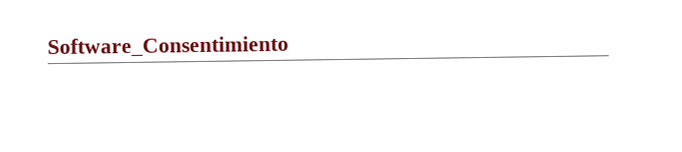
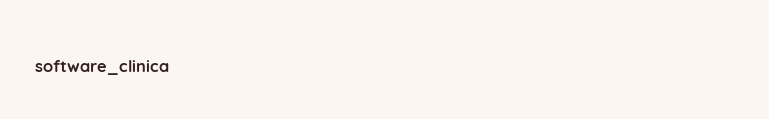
[47,35,289,59] Software_Consentimiento -> [35,60,169,75] software_clinica

